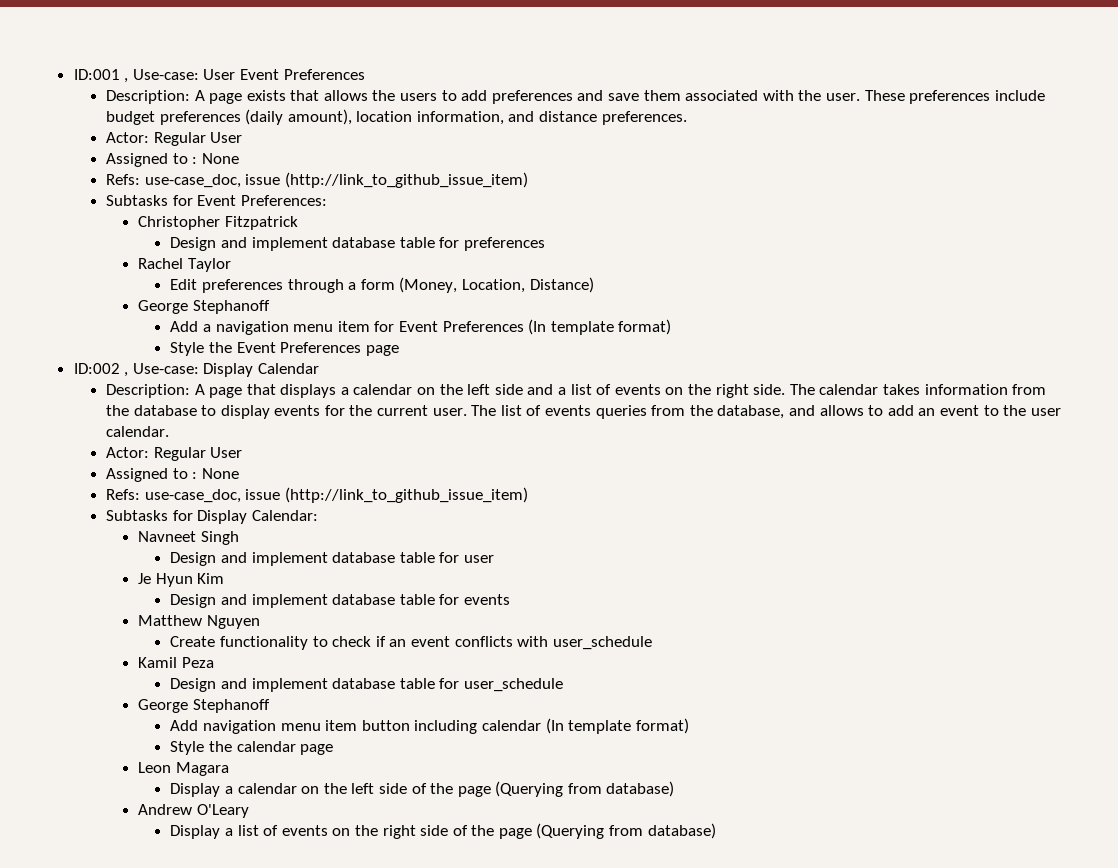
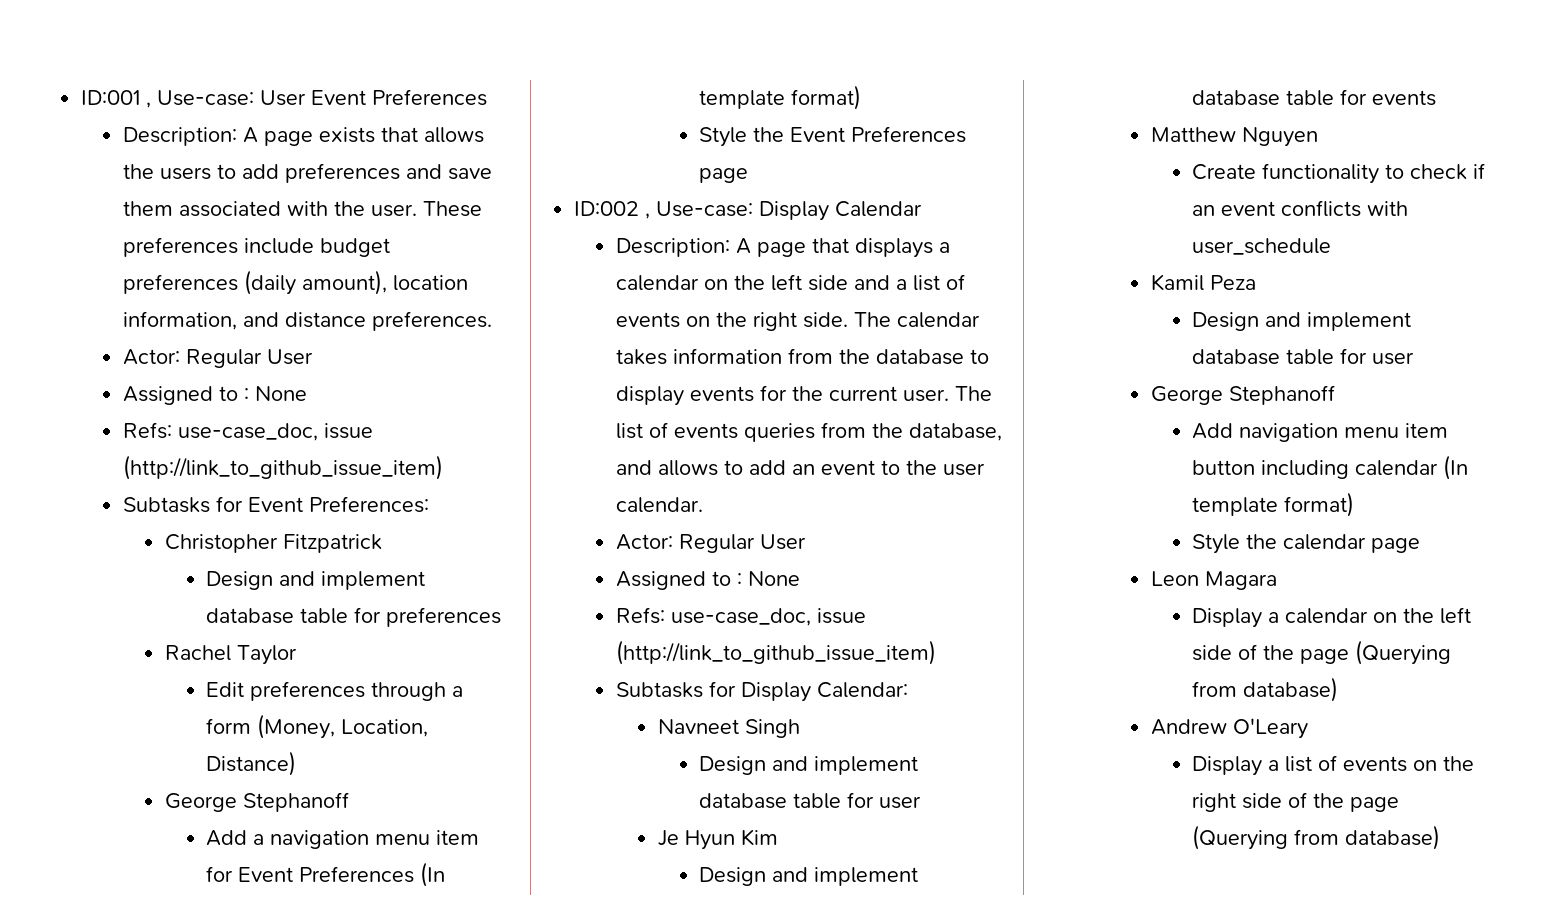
[463,678,563,692] user_schedule -> [1372,352,1415,365] user

